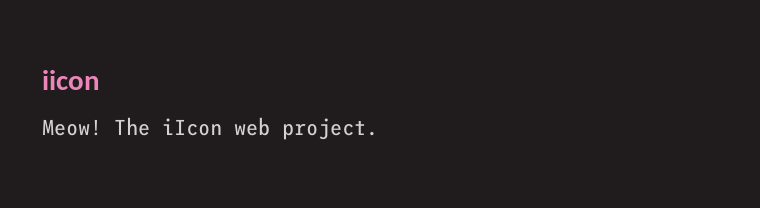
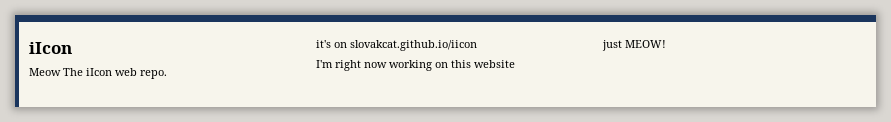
[42,70,100,90] [42,119,102,136] iicon // Meow! -> [29,42,72,54] [29,68,61,76] iIcon // Meow
[282,118,378,140] project. -> [140,70,167,79] [316,40,477,51] [316,60,515,71] [602,40,666,51] repo. // it's on slovakcat.github.io/iicon // I'm right now working on this website // just MEOW!

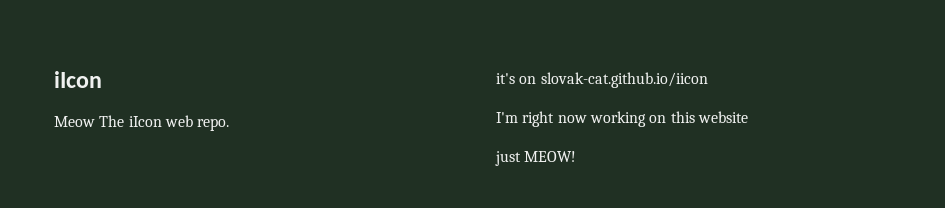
[350,40,477,51] slovakcat.github.io/iicon -> [540,72,708,88] slovak-cat.github.io/iicon

